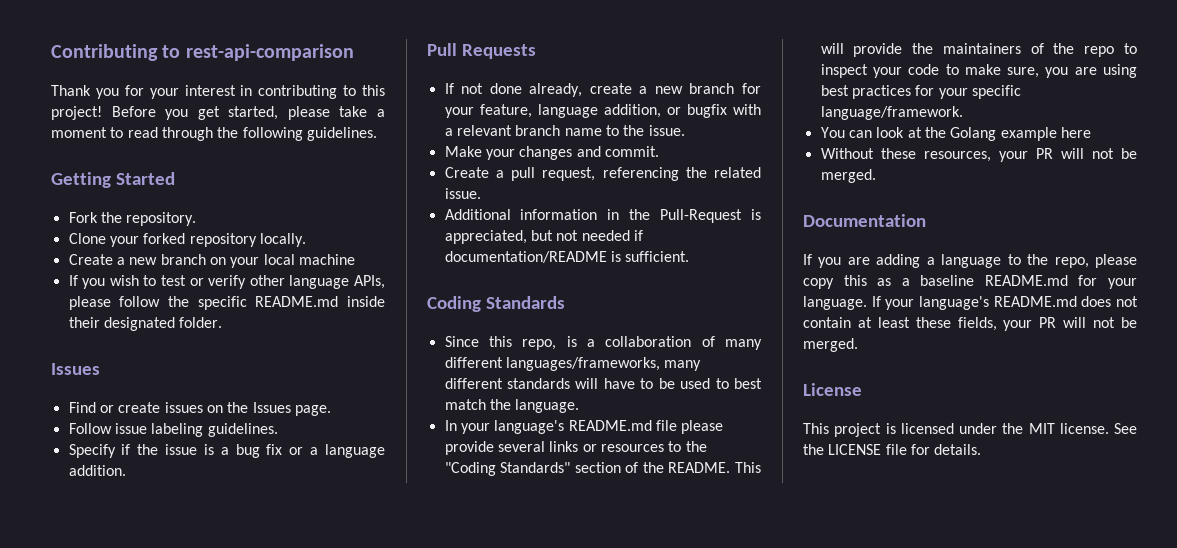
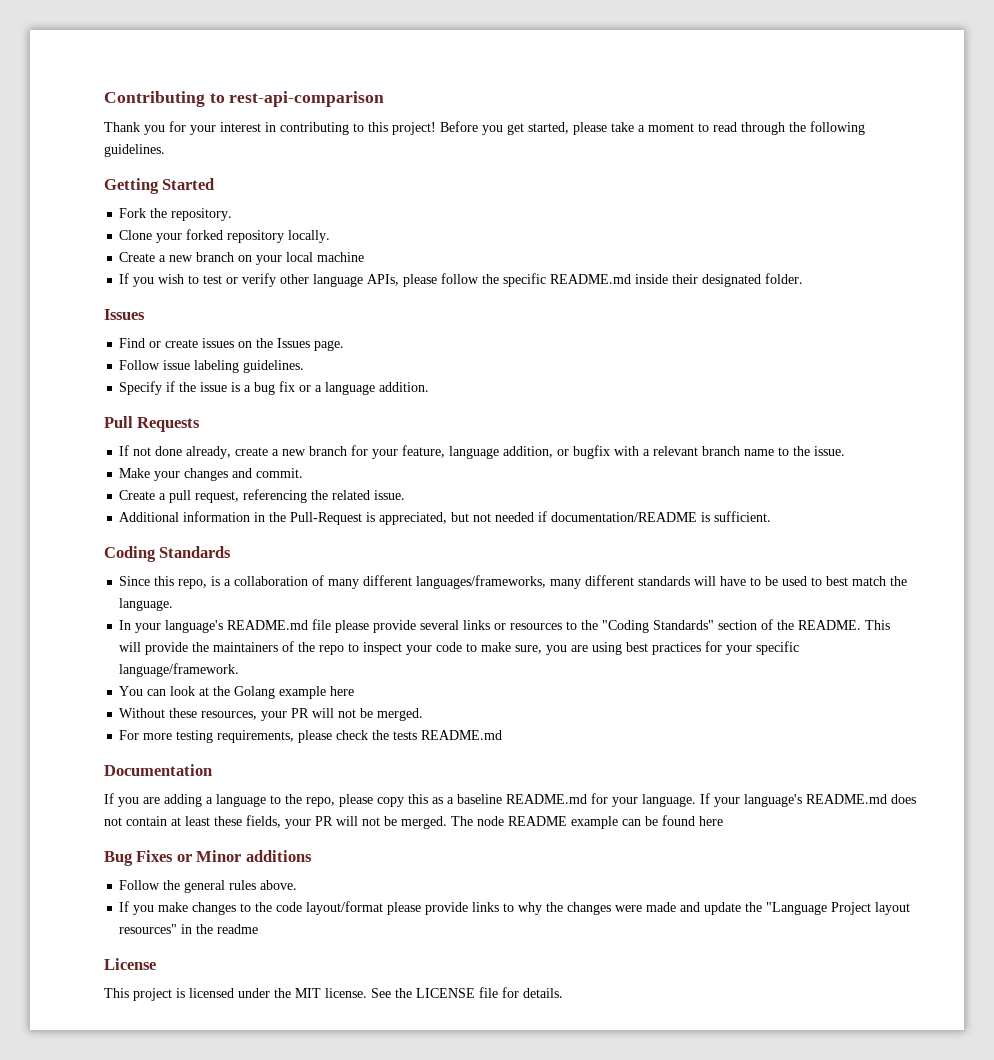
(876, 176) none -> [119,730,503,743] // For more testing requirements, please check the tests README.md
(858, 345) none -> [451,815,723,829] [104,850,312,866] [119,880,298,893] [119,901,911,915] [119,924,259,934] The node README example can be found here // Bug Fixes or Minor additions // Follow the general rules above. // If you make changes to the code layout/format please provide links to why the changes were made and update the "Language Project layout resources" in the readme

